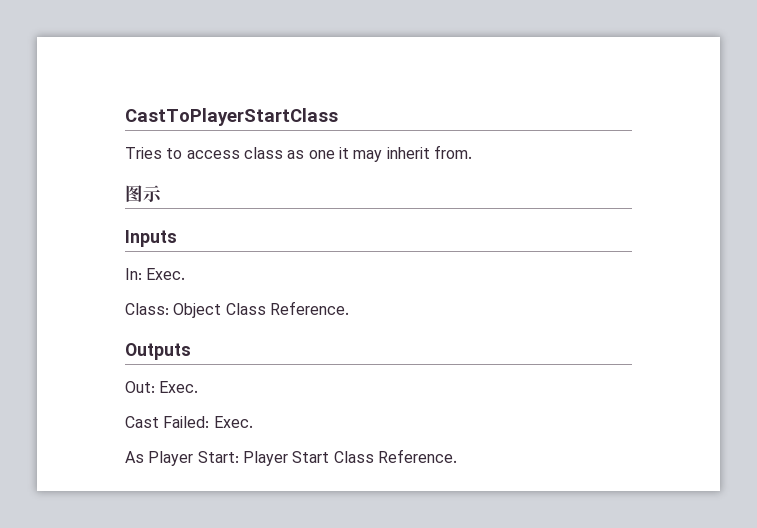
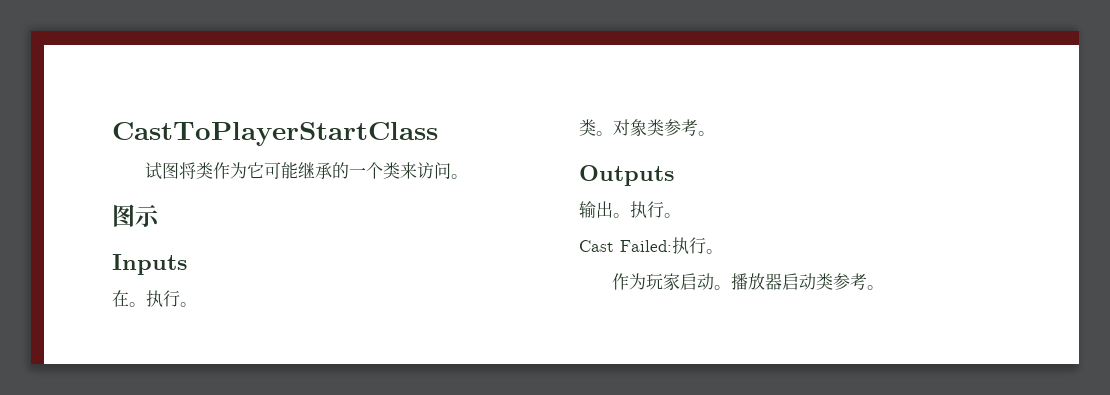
[125,145,472,162] [125,185,162,202] [125,230,177,247] [125,268,186,280] [125,301,349,318] [125,343,191,360] [125,381,199,393] [125,416,253,428] [125,449,457,466] Tries to access class as one it may inherit from. // 图示 // Inputs // In: Exec. // Class: Object Class Reference. // Outputs // Out: Exec. // Cast Failed: Exec. // As Player Start: Player Start Class Reference. -> [144,162,468,180] [112,204,160,227] [112,254,187,275] [112,290,197,307] [579,119,715,136] [579,165,674,186] [579,201,681,218] [579,237,723,254] [611,273,884,291] 试图将类作为它可能继承的一个类来访问。 // 图示 // Inputs // 在。执行。 // 类。对象类参考。 // Outputs // 输出。执行。 // Cast Failed:执行。 // 作为玩家启动。播放器启动类参考。

